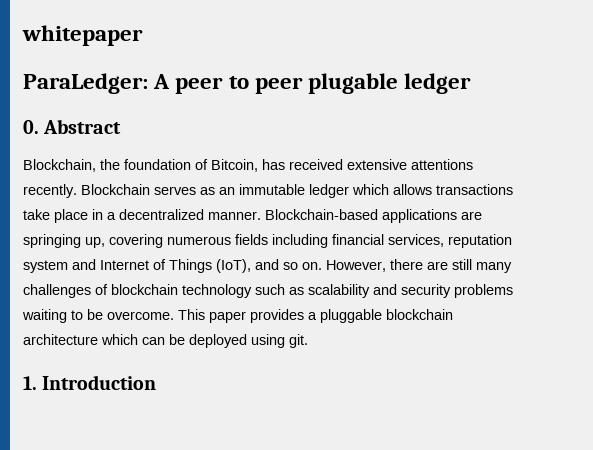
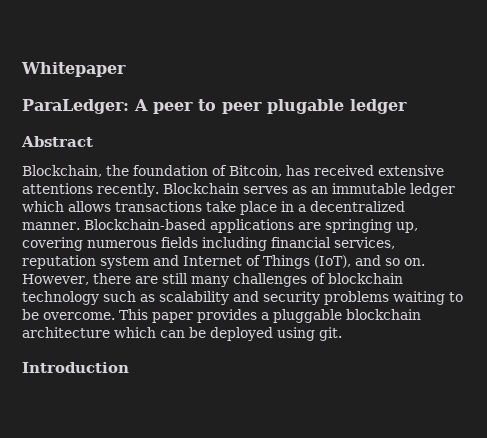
[22,25,143,46] whitepaper -> [21,62,126,77] Whitepaper
[23,120,39,134] 0. -> (407, 106) none
[23,376,37,390] 1. -> (342, 334) none

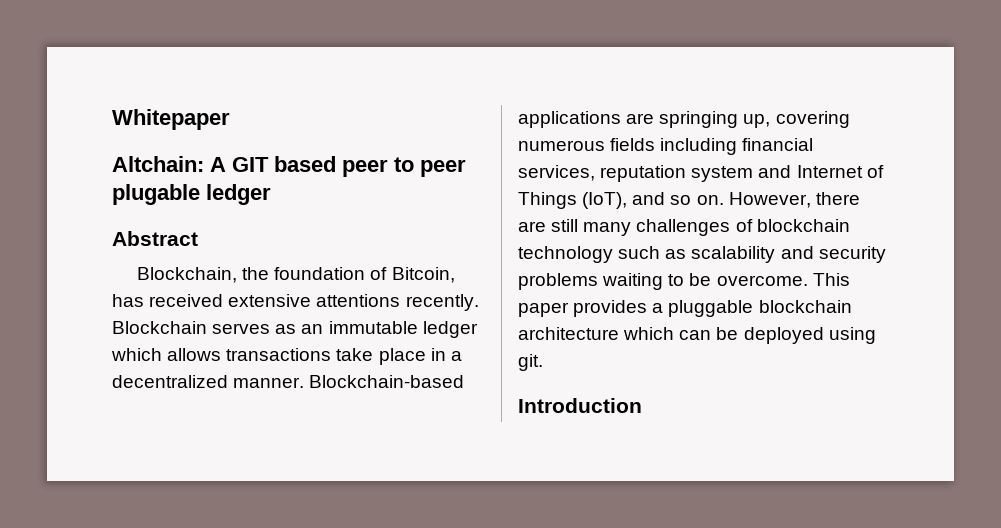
[22,99,148,114] ParaLedger: A -> [112,156,336,172] Altchain: A GIT based

